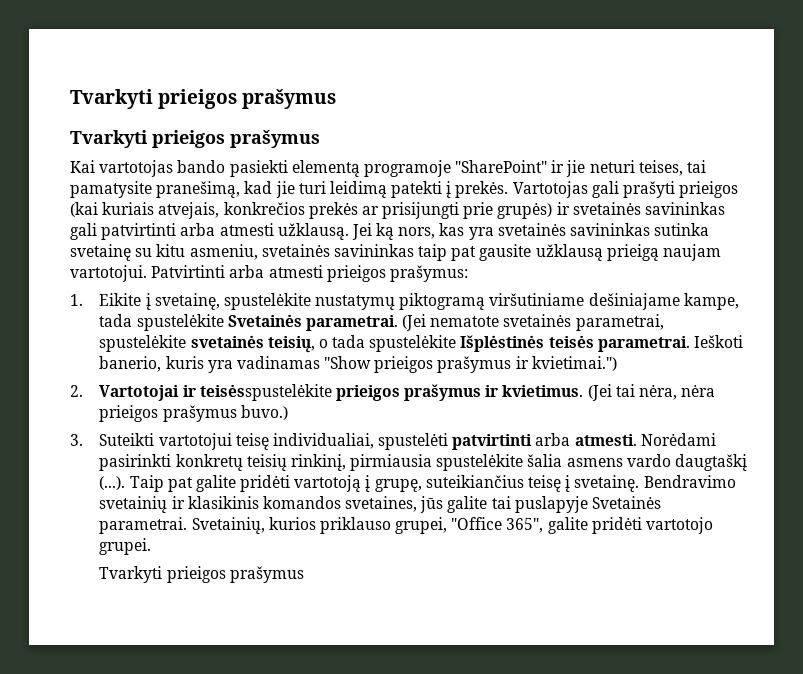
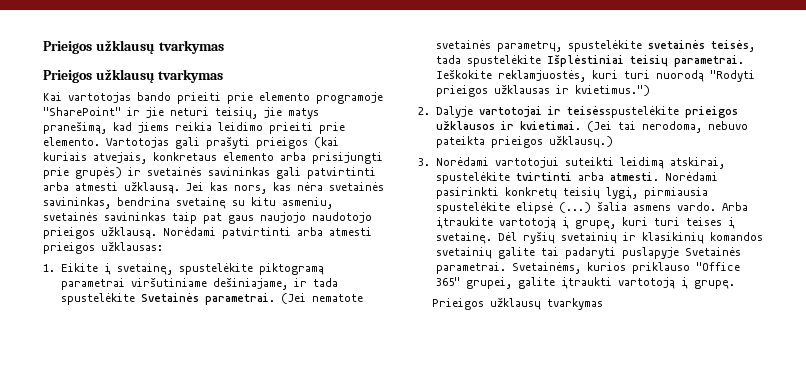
[70,89,337,109] [70,130,320,148] Tvarkyti prieigos prašymus // Tvarkyti prieigos prašymus -> [43,40,224,54] [43,69,224,83] Prieigos užklausų tvarkymas // Prieigos užklausų tvarkymas
[229,160,360,177] pasiekti elementą -> [177,92,310,104] prieiti prie elemento
[638,160,707,176] [70,181,509,198] teises, tai pamatysite pranešimą, kad jie turi leidimą patekti į prekės. -> [215,107,319,119] [43,121,345,134] [43,137,100,146] teisių, jie matys pranešimą, kad jiems reikia leidimo prieiti prie elemento.
[223,202,379,219] konkrečios prekės ar -> [153,152,306,161] konkretaus elemento arba
[376,223,395,240] ką -> [210,182,228,191] kas
[468,223,710,240] yra svetainės savininkas sutinka -> [297,182,384,191] [43,197,170,209] nėra svetainės savininkas, bendrina
[479,244,722,261] [70,265,226,282] gausite užklausą prieigą naujam vartotojui. Patvirtinti -> [228,212,372,224] [43,226,291,239] gaus naujojo naudotojo prieigos užklausą. Norėdami patvirtinti
[389,265,468,282] prašymus: -> [101,241,163,251] užklausas:
[315,293,739,310] nustatymų piktogramą viršutiniame dešiniajame kampe, -> [258,263,324,275] [60,277,307,290] piktogramą parametrai viršutiniame dešiniajame, ir
[575,314,664,331] parametrai, -> [496,41,562,52] parametrų,
[267,335,744,353] [99,356,617,373] teisių, o tada spustelėkite Išplėstinės teisės parametrai. Ieškoti banerio, kuris yra vadinamas "Show prieigos prašymus ir kvietimai.") -> [710,40,755,52] [435,54,744,67] [435,69,755,82] [435,84,650,97] teisės, tada spustelėkite Išplėstiniai teisių parametrai. Ieškokite reklamjuostės, kuri turi nuorodą "Rodyti prieigos užklausas ir kvietimus.")
[99,385,180,401] Vartotojai -> [435,106,542,118] Dalyje vartotojai
[404,384,716,401] [99,405,288,422] [70,433,533,450] prašymus ir kvietimus. (Jei tai nėra, nėra prieigos prašymus buvo.) // 3. Suteikti vartotojui teisę individualiai, spustelėti patvirtinti -> [435,120,748,133] [435,135,613,148] [418,157,725,169] [435,172,572,184] užklausos ir kvietimai. (Jei tai nerodoma, nebuvo pateikta prieigos užklausų.) // 3. Norėdami vartotojui suteikti leidimą atskirai, spustelėkite tvirtinti
[290,454,346,471] rinkinį, -> [605,187,638,199] lygį,
[527,454,748,471] [99,475,736,492] [99,496,444,513] šalia asmens vardo daugtaškį (...). Taip pat galite pridėti vartotoją į grupę, suteikiančius teisę į svetainę. Bendravimo svetainių ir klasikinis komandos svetaines, jūs -> [515,201,748,214] [435,217,735,229] [435,231,763,244] [435,247,492,259] elipsė (...) šalia asmens vardo. Arba įtraukite vartotoją į grupę, kuri turi teises į svetainę. Dėl ryšių svetainių ir klasikinių komandos svetainių
(511, 502) none -> [564,247,616,259] padaryti
[191,517,265,534] Svetainių, -> [511,262,581,274] Svetainėms,
[395,517,714,534] [99,538,152,555] [99,566,304,583] grupei, "Office 365", galite pridėti vartotojo grupei. // Tvarkyti prieigos prašymus -> [695,262,740,271] [435,277,735,289] [432,297,604,310] "Office 365" grupei, galite įtraukti vartotoją į grupę. // Prieigos užklausų tvarkymas

